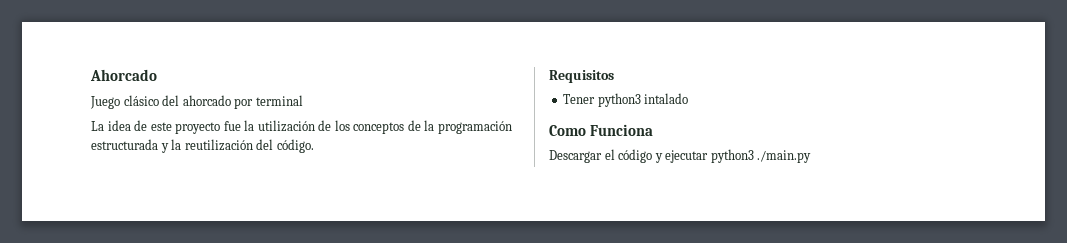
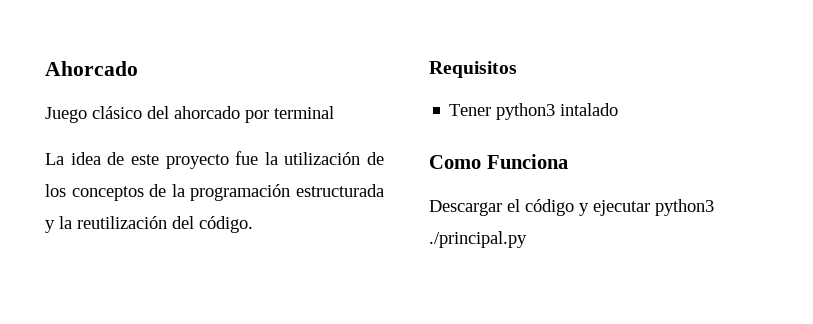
[757,150,812,163] ./main.py -> [429,231,527,248] ./principal.py

